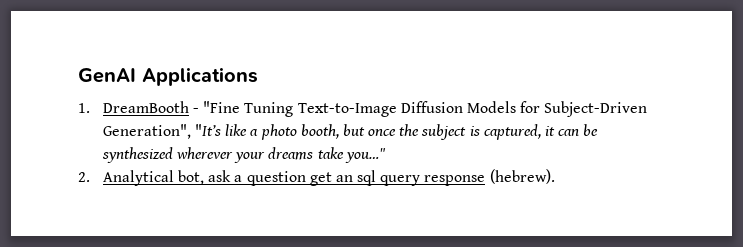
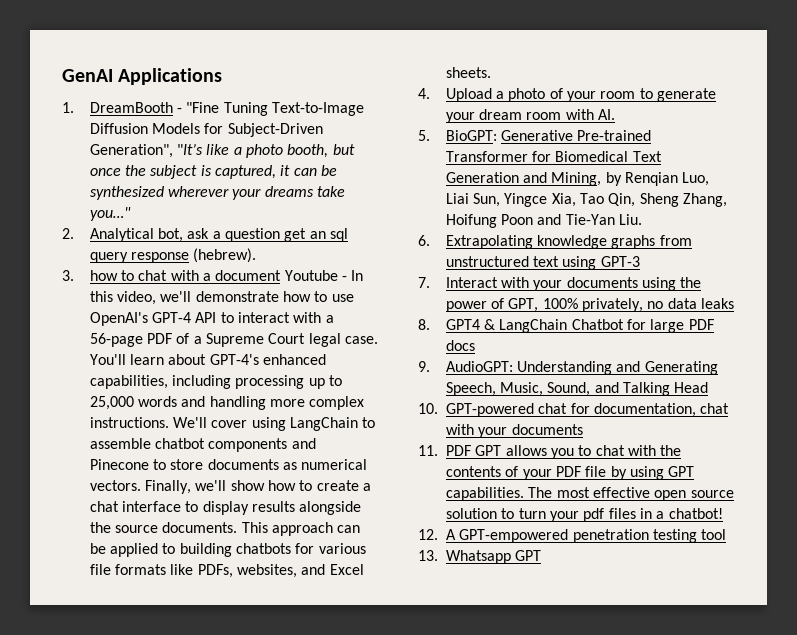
(555, 176) none -> [62,270,364,281] [89,291,354,305] [89,312,334,326] [89,333,379,347] [89,354,327,365] [89,375,343,389] [89,396,365,410] [89,417,376,431] [89,438,316,452] [89,459,368,470] [89,480,372,494] [89,501,362,515] [89,522,361,536] [89,543,366,557] [89,564,364,578] [445,67,491,78] [418,88,717,102] [445,109,616,123] [418,130,652,141] [445,151,662,162] [445,172,710,186] [445,193,728,207] [445,214,643,228] [418,235,692,249] [445,256,640,270] [418,277,702,291] [445,298,735,312] [418,319,714,333] [445,340,475,351] [418,361,718,375] [445,382,709,396] [418,403,730,417] [446,424,583,438] [418,445,682,459] [446,466,695,480] [446,487,734,501] [446,508,723,522] [418,529,727,543] [418,550,542,564] // 3. how to chat with a document Youtube - In this video, we'll demonstrate how to use OpenAI's GPT-4 API to interact with a 56-page PDF of a Supreme Court legal case. You'll learn about GPT-4's enhanced capabilities, including processing up to 25,000 words and handling more complex instructions. We'll cover using LangChain to assemble chatbot components and Pinecone to store documents as numerical vectors. Finally, we'll show how to create a chat interface to display results alongside the source documents. This approach can be applied to building chatbots for various file formats like PDFs, websites, and Excel sheets. // 4. Upload a photo of your room to generate your dream room with AI. // 5. BioGPT: Generative Pre-trained Transformer for Biomedical Text Generation and Mining, by Renqian Luo, Liai Sun, Yingce Xia, Tao Qin, Sheng Zhang, Hoifung Poon and Tie-Yan Liu. // 6. Extrapolating knowledge graphs from unstructured text using GPT-3 // 7. Interact with your documents using the power of GPT, 100% privately, no data leaks // 8. GPT4 & LangChain Chatbot for large PDF docs // 9. AudioGPT: Understanding and Generating Speech, Music, Sound, and Talking Head // 10. GPT-powered chat for documentation, chat with your documents // 11. PDF GPT allows you to chat with the contents of your PDF file by using GPT capabilities. The most effective open source solution to turn your pdf files in a chatbot! // 12. A GPT-empowered penetration testing tool // 13. Whatsapp GPT

